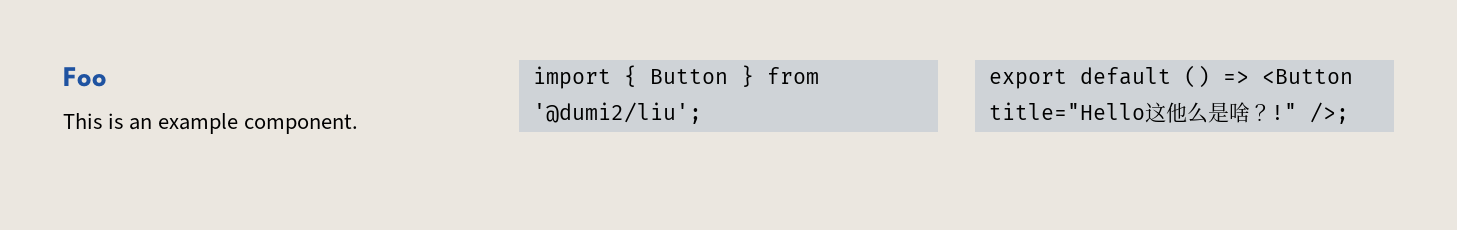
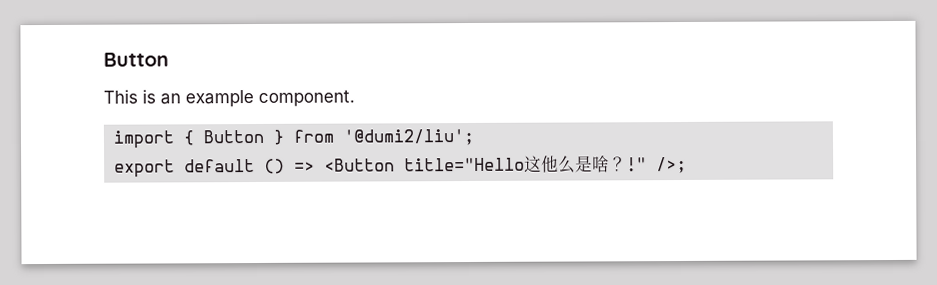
[63,67,107,87] Foo -> [103,52,169,67] Button

